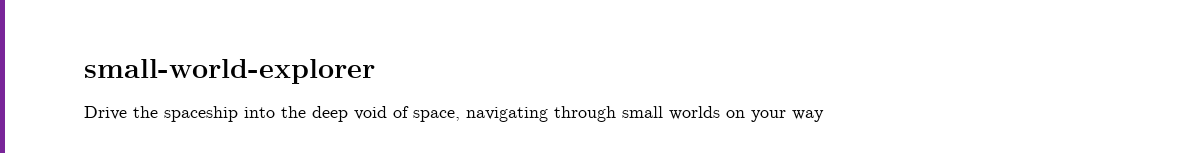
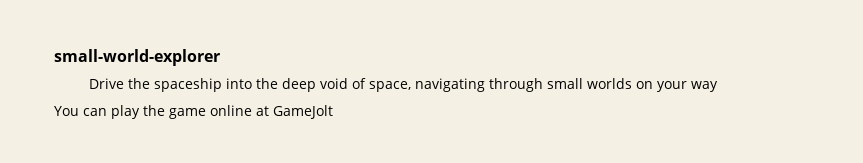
(824, 116) none -> [54,105,333,119] // You can play the game online at GameJolt

